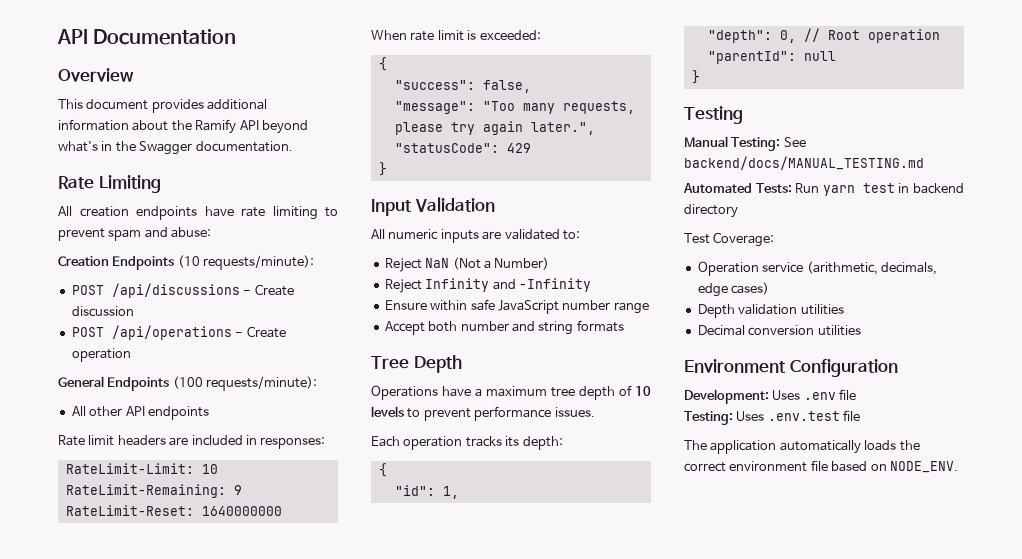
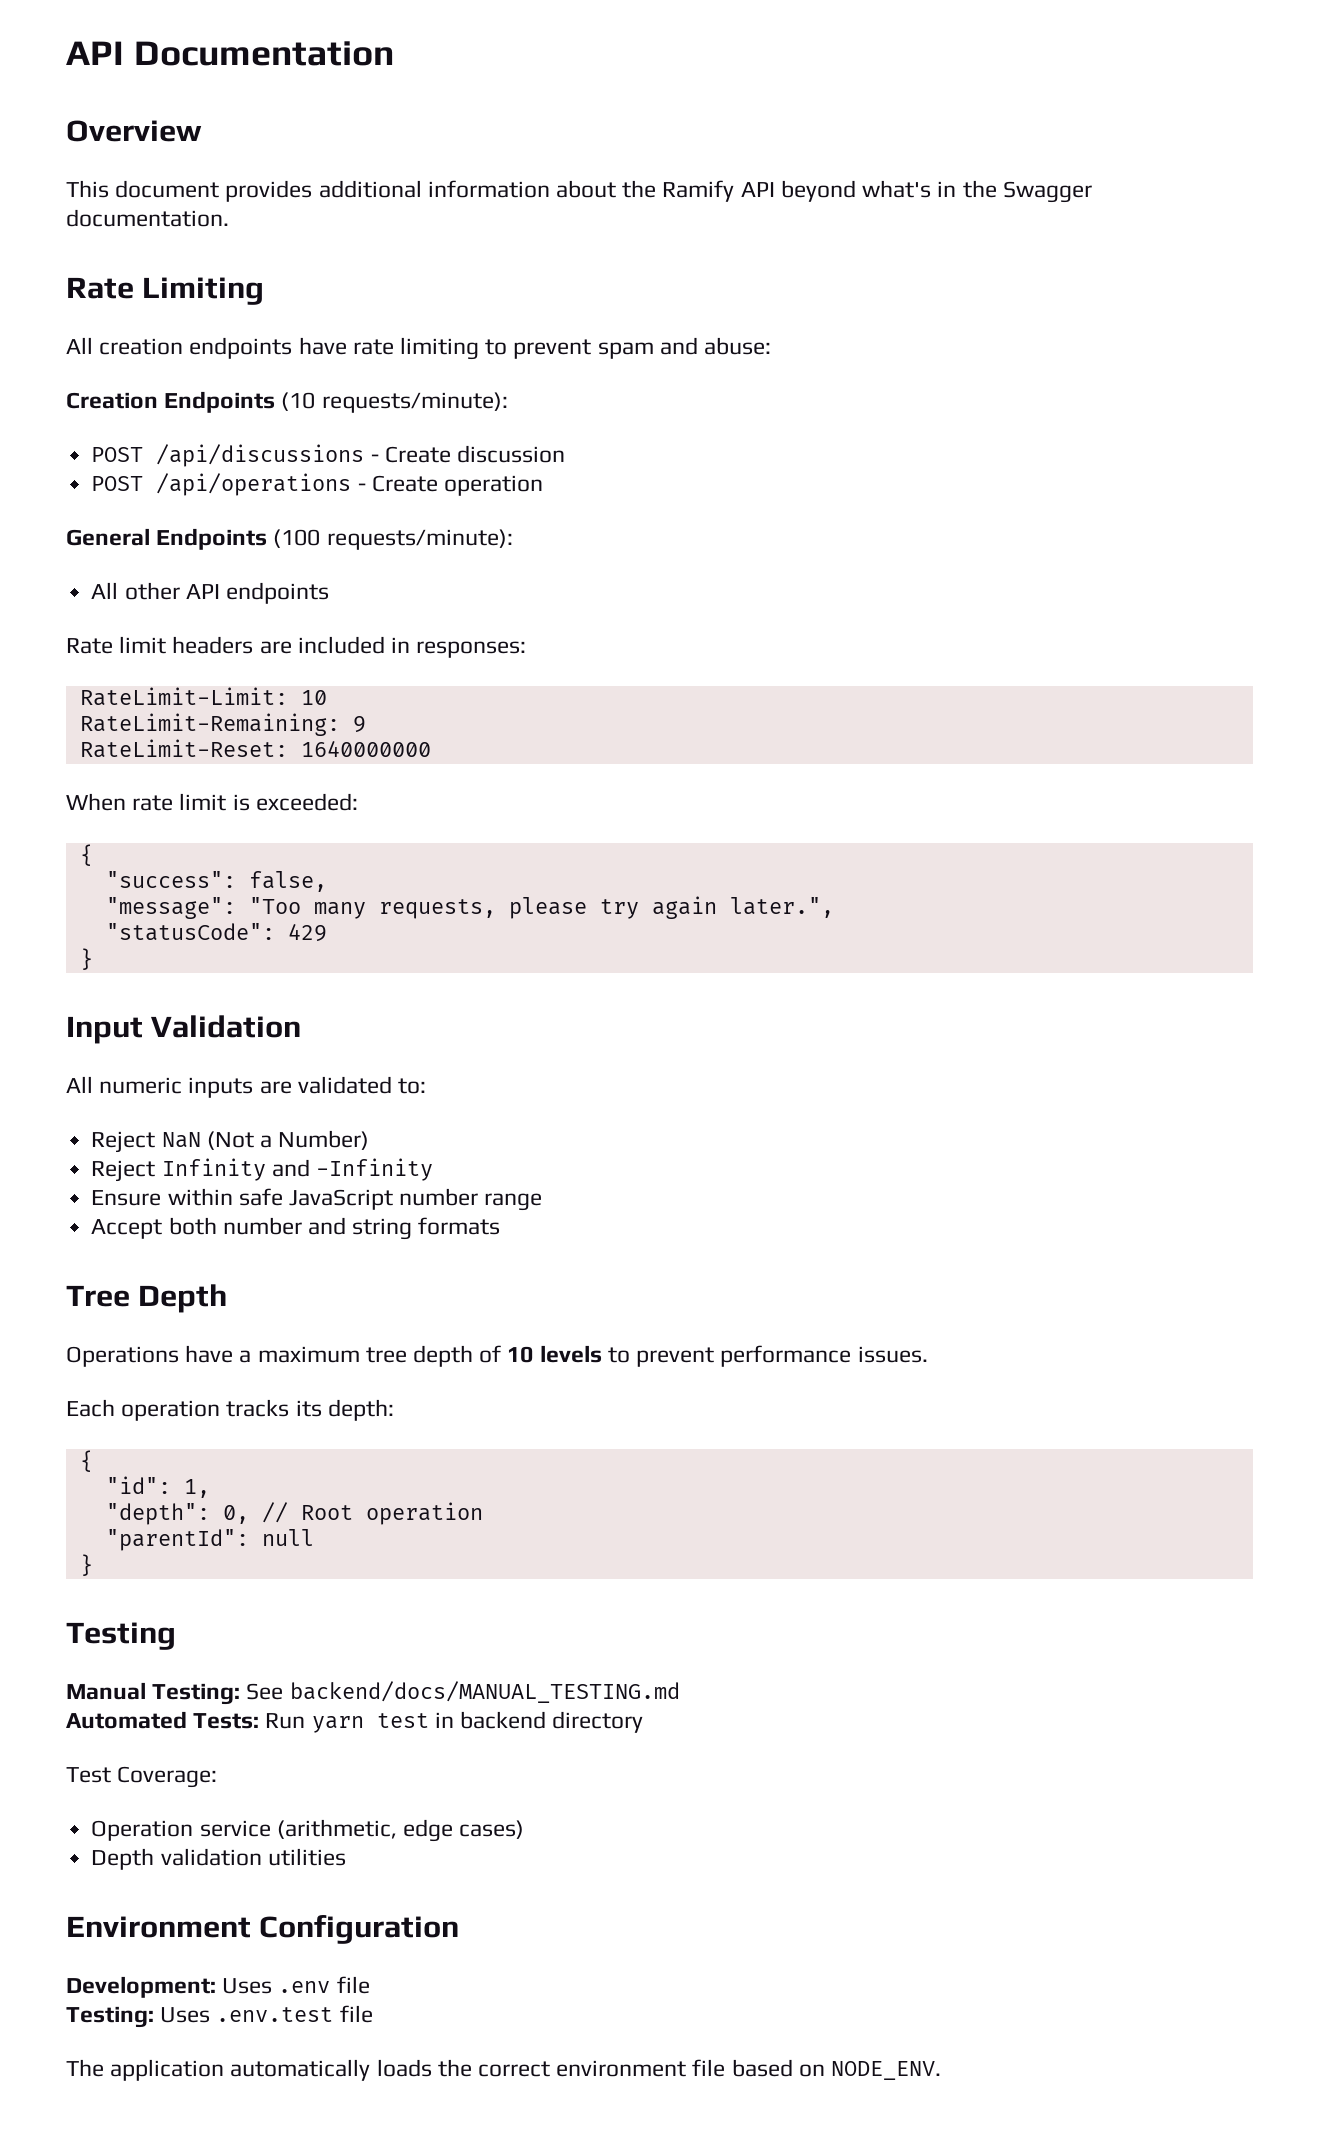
[880,262,937,275] decimals, -> (397, 1829) none
[697,325,861,336] // Decimal conversion utilities -> (346, 1857) none

